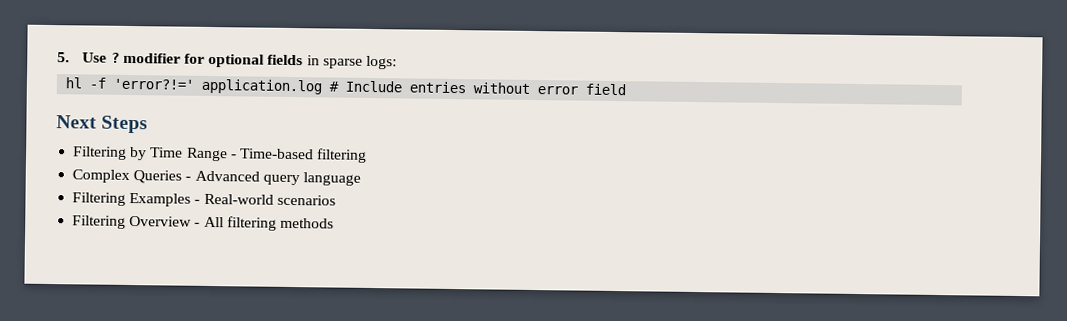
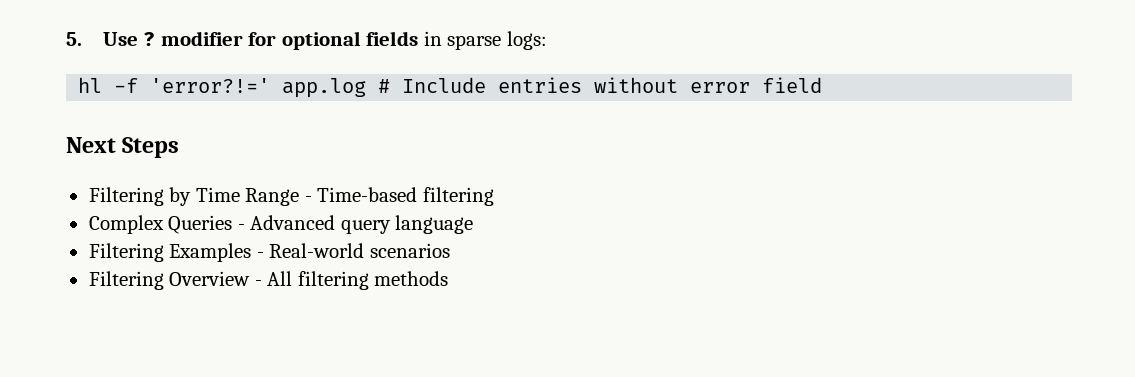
[201,78,323,95] application.log -> [282,78,367,98] app.log

